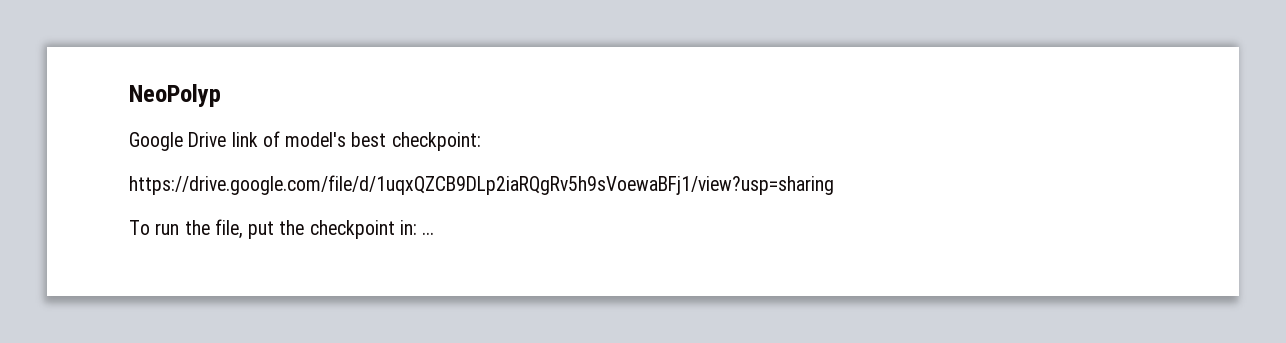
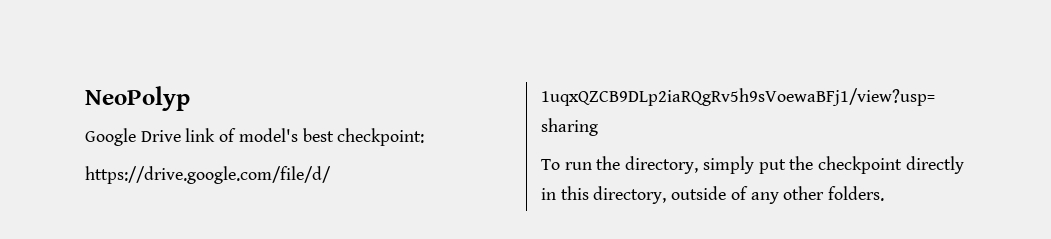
[214,219,243,239] file, -> [625,156,754,174] directory, simply
[399,220,435,235] in: ... -> [905,156,964,174] [541,186,885,204] directly in this directory, outside of any other folders.

